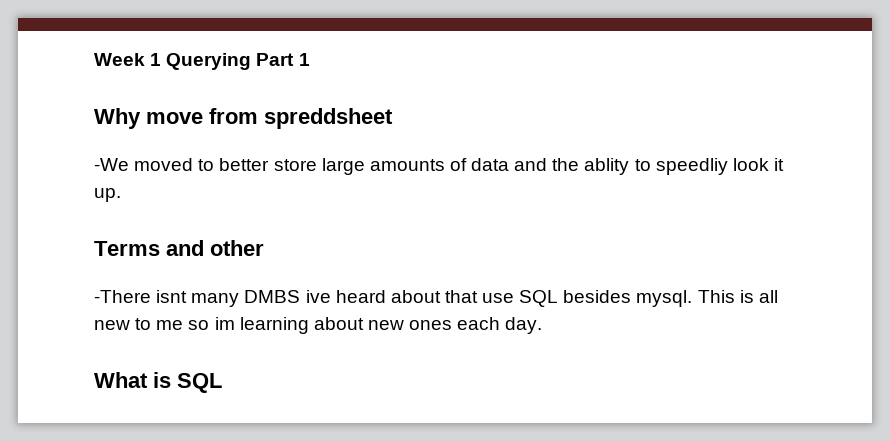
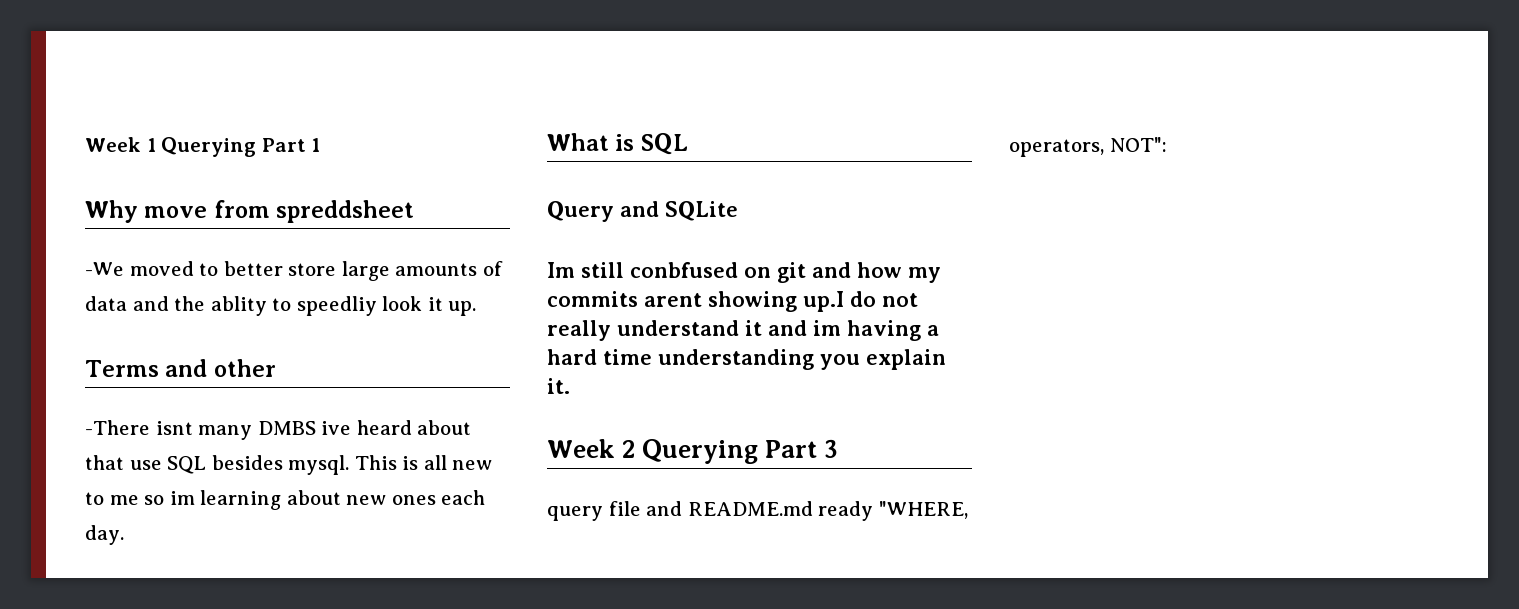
(222, 383) none -> [547,201,738,222] [547,262,941,283] [547,291,918,312] [547,320,939,341] [547,349,946,370] [547,378,570,394] [547,439,839,464] [547,501,968,521] [1009,137,1167,157] // Query and SQLite // Im still conbfused on git and how my commits arent showing up.I do not really understand it and im having a hard time understanding you explain it. // Week 2 Querying Part 3 // query file and README.md ready "WHERE, operators, NOT":

